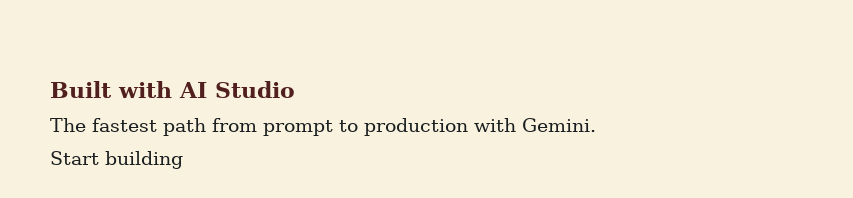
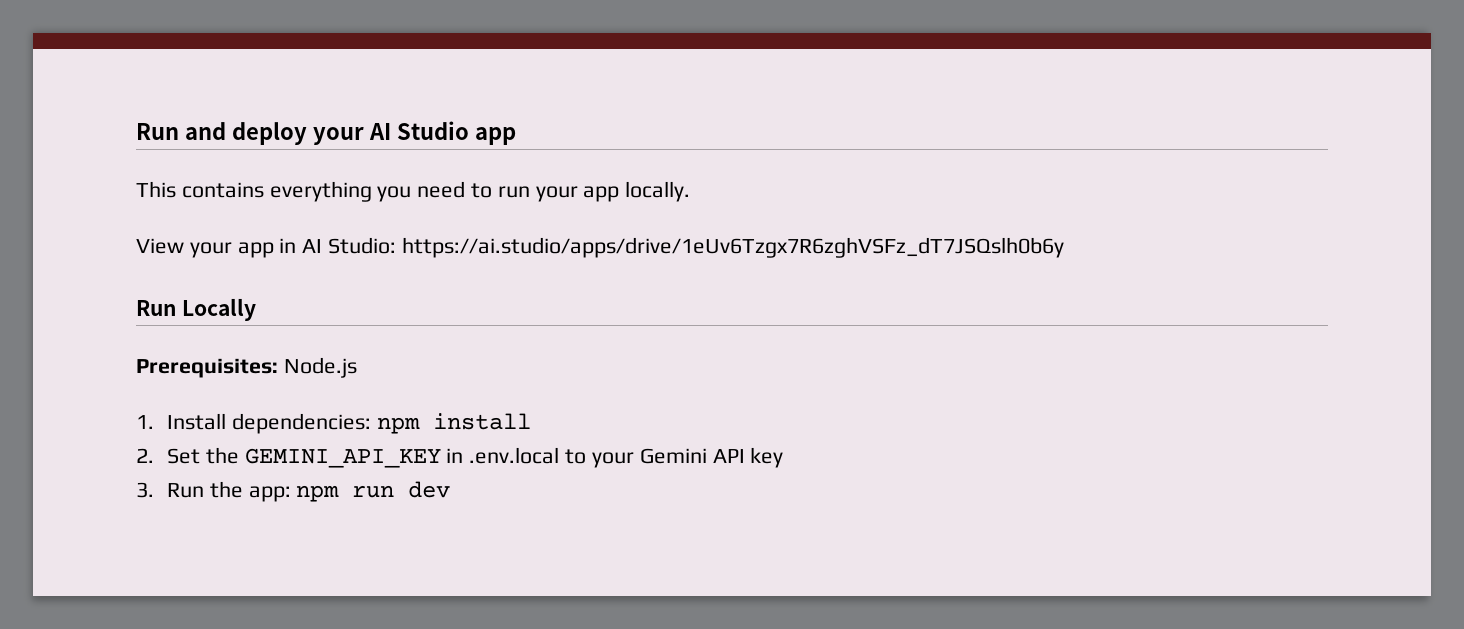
[50,81,295,98] [50,118,596,136] [50,151,183,169] Built with AI Studio // The fastest path from prompt to production with Gemini. // Start building -> [136,121,516,145] [136,181,691,202] [136,237,1064,258] [136,298,256,321] [136,357,357,378] [136,413,531,434] [136,447,784,468] [136,481,451,502] Run and deploy your AI Studio app // This contains everything you need to run your app locally. // View your app in AI Studio: https://ai.studio/apps/drive/1eUv6Tzgx7R6zghVSFz_dT7JSQslh0b6y // Run Locally // Prerequisites: Node.js // 1. Install dependencies: npm install // 2. Set the GEMINI_API_KEY in .env.local to your Gemini API key // 3. Run the app: npm run dev

